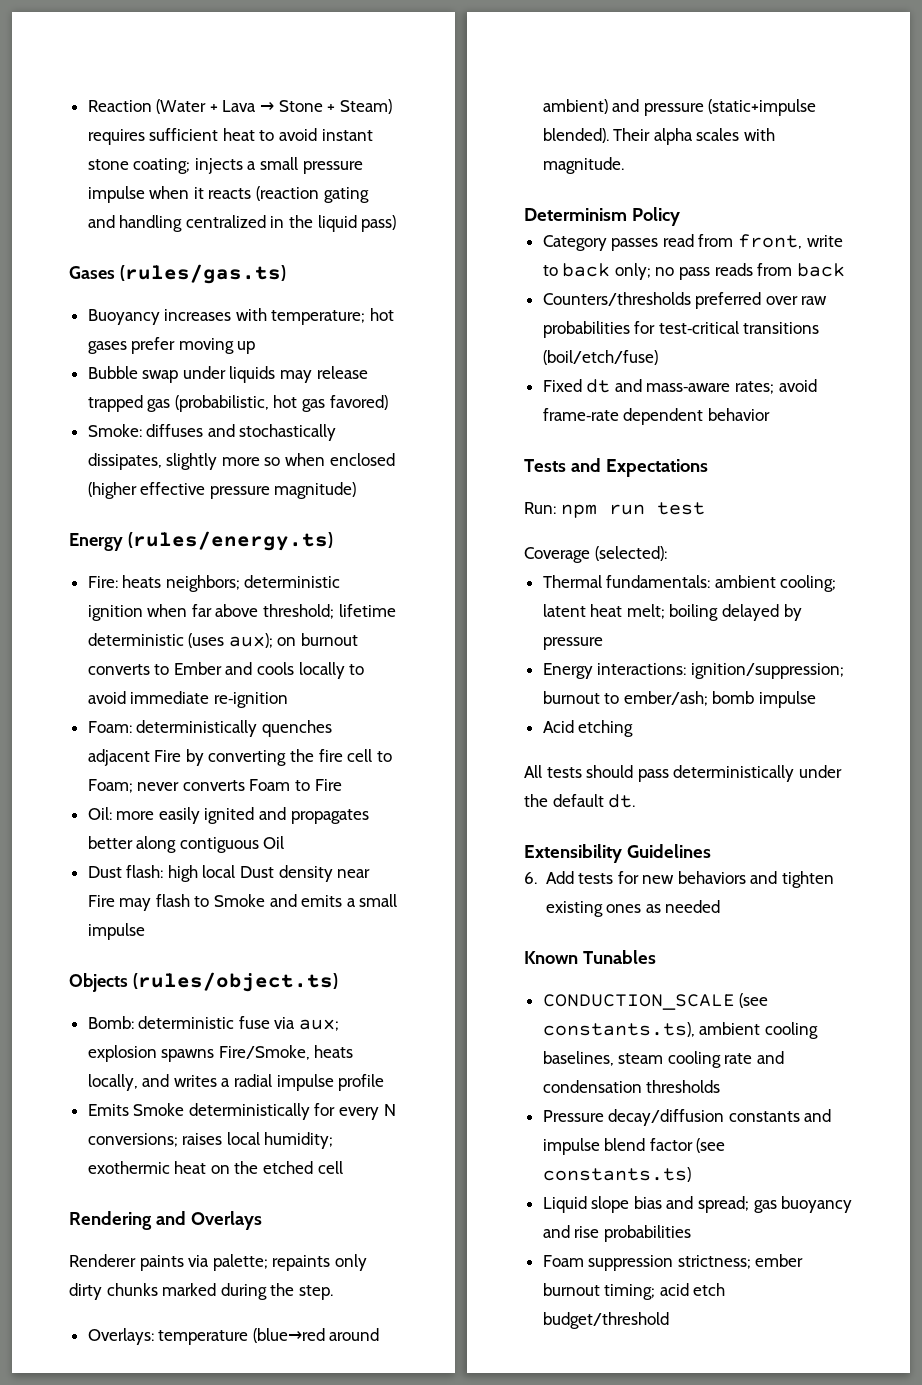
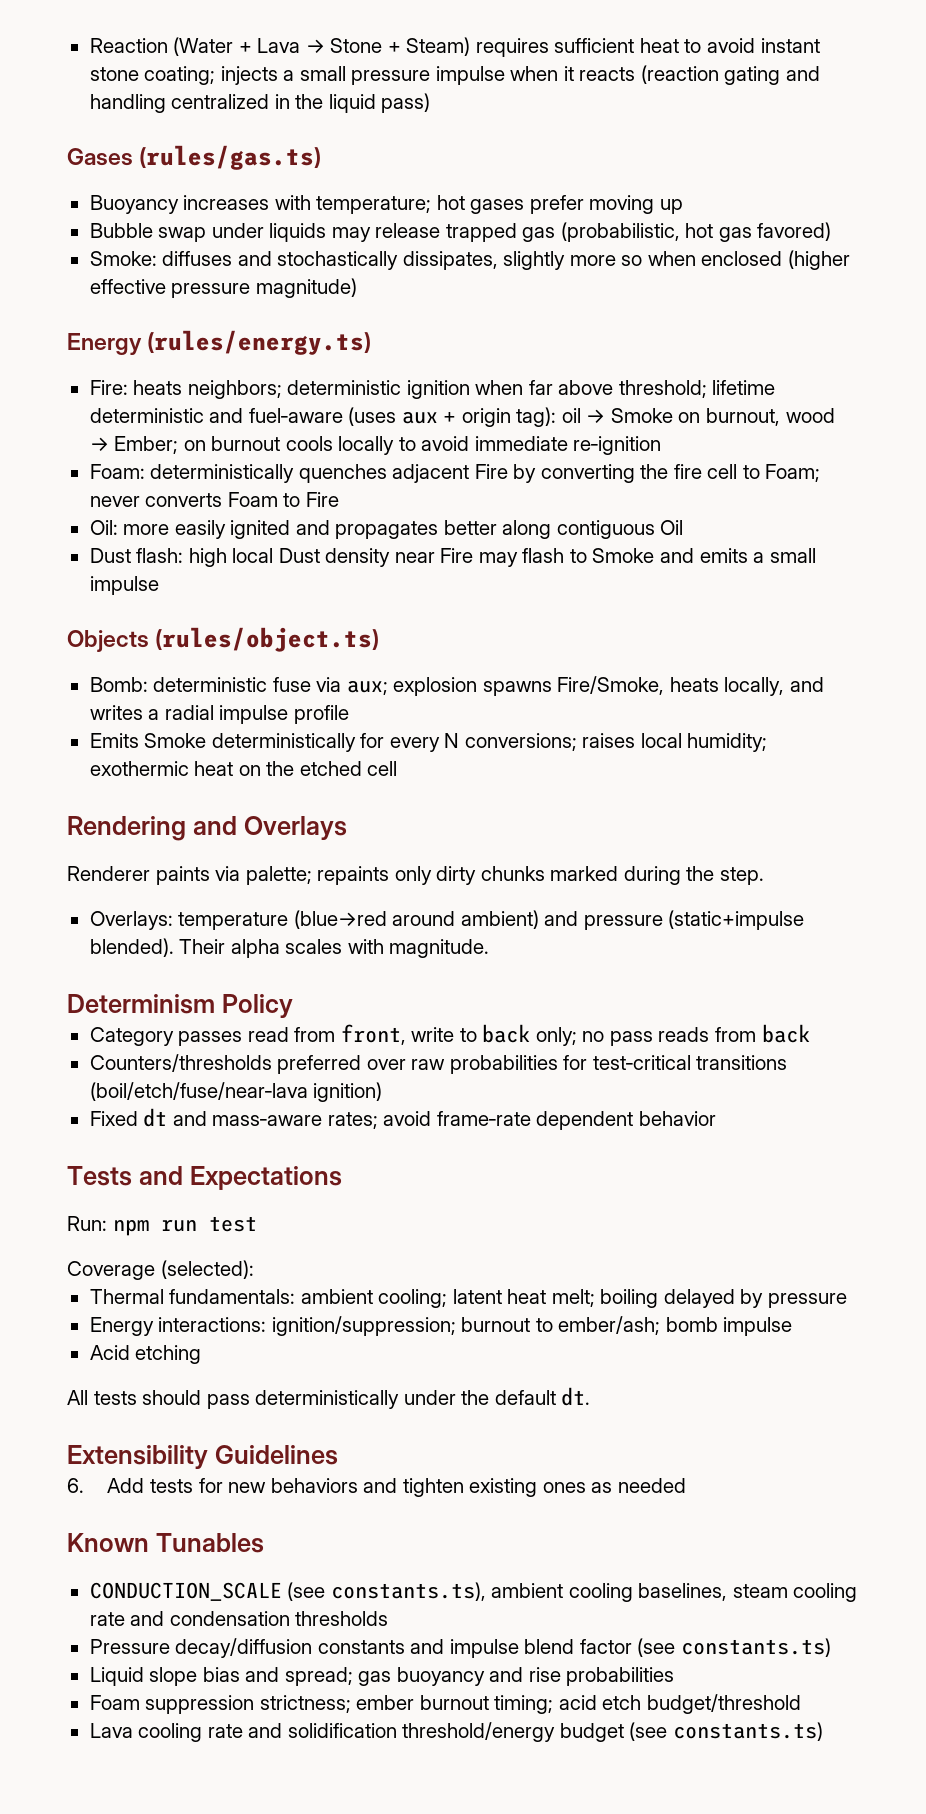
[188,633,359,648] [87,662,253,675] (uses aux); on burnout converts to Ember and -> [209,407,835,427] [89,436,281,454] and fuel‑aware (uses aux + origin tag): oil → Smoke on burnout, wood → Ember; on burnout
[542,350,658,365] (boil/etch/fuse) -> [89,1082,383,1102] (boil/etch/fuse/near‑lava ignition)
(669, 1320) none -> [89,1722,823,1742] // Lava cooling rate and solidification threshold/energy budget (see constants.ts)

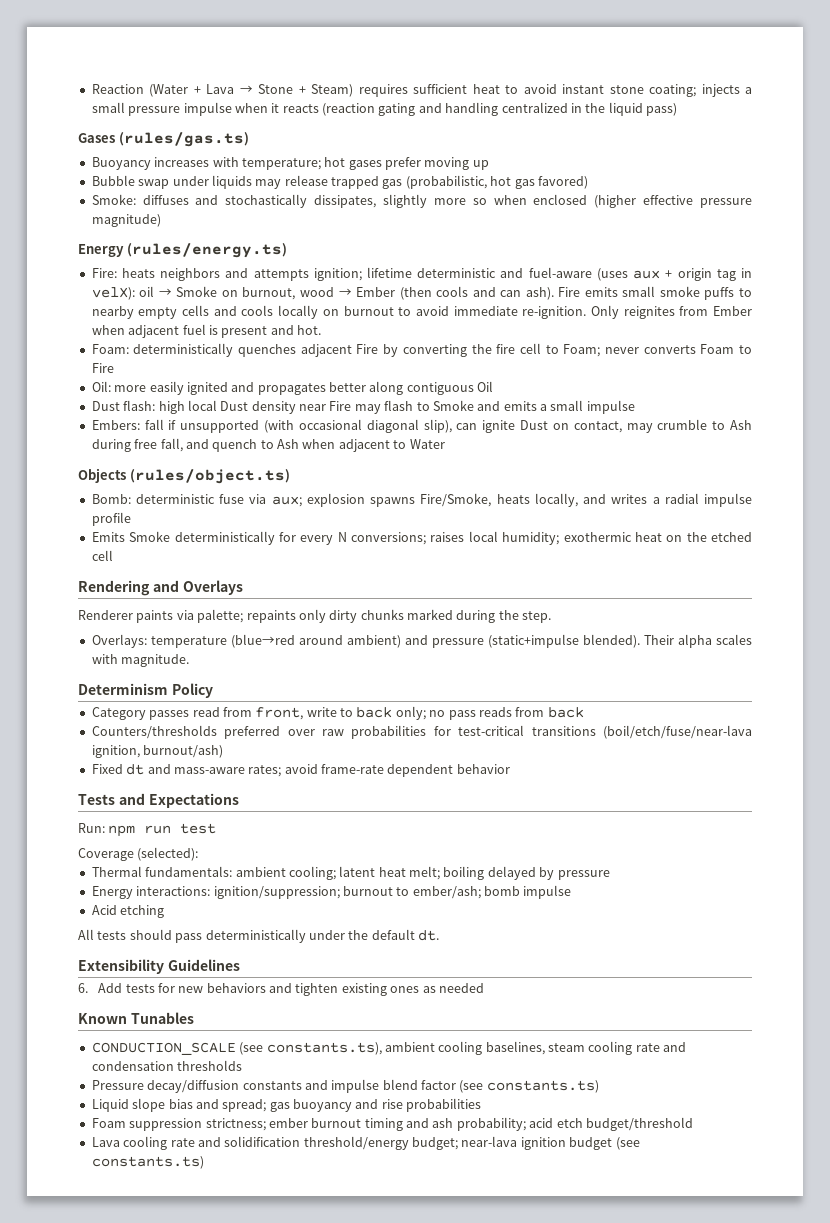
[187,380,707,399] neighbors; deterministic ignition when far above threshold; -> [160,268,362,281] neighbors and attempts ignition;
[516,407,557,427] tag): -> [716,268,753,281] [91,287,135,300] tag in velX):
[114,436,662,455] Ember; on burnout cools locally to avoid immediate re‑ignition -> [356,286,752,300] [91,305,752,319] [91,324,321,338] Ember (then cools and can ash). Fire emits small smoke puffs to nearby empty cells and cools locally on burnout to avoid immediate re‑ignition. Only reignites from Ember when adjacent fuel is present and hot.
(159, 585) none -> [91,419,752,433] [91,438,445,452] // Embers: fall if unsupported (with occasional diagonal slip), can ignite Dust on contact, may crumble to Ash during free fall, and quench to Ash when adjacent to Water
[313,1082,383,1102] ignition) -> [91,745,224,758] ignition, burnout/ash)
[494,1695,554,1714] timing; -> [364,1117,526,1131] timing and ash probability;
(556, 1732) none -> [412,1136,566,1150] budget; near‑lava ignition

